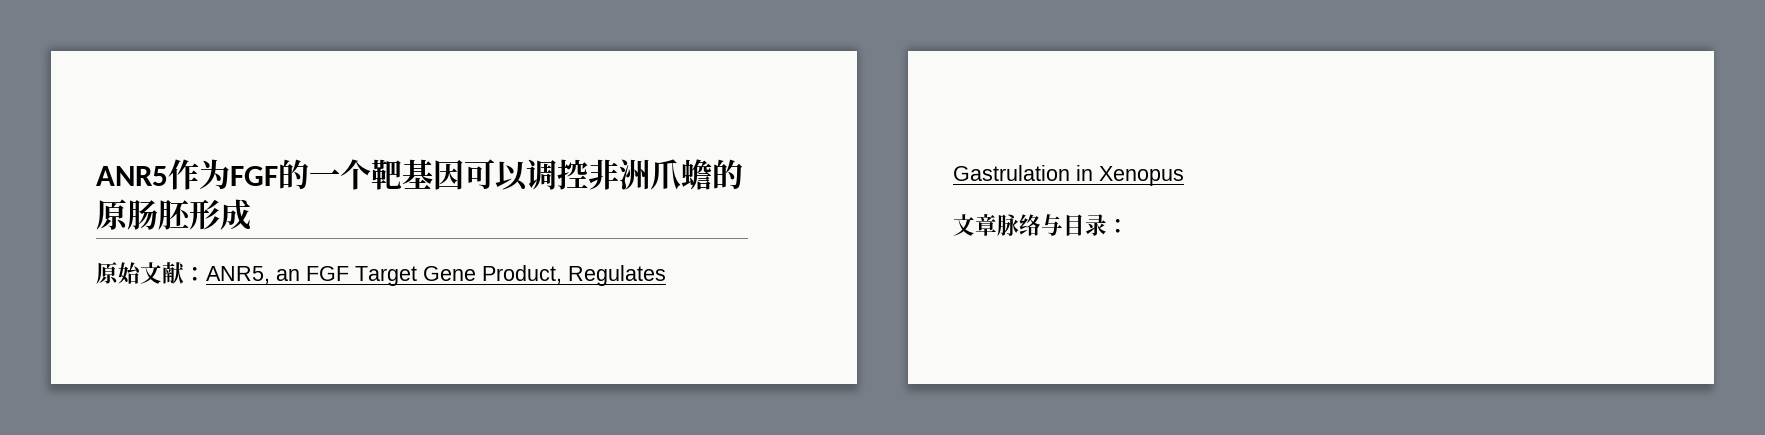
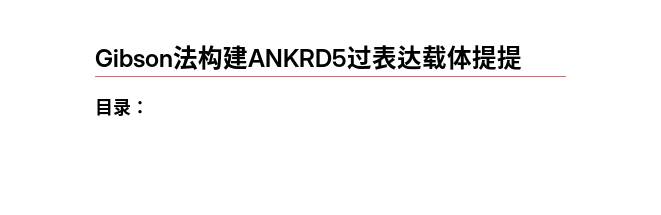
[96,159,743,191] [96,199,251,230] [96,262,666,286] [953,165,1184,186] [953,214,1063,236] ANR5作为FGF的一个靶基因可以调控非洲爪蟾的原肠胚形成 // 原始文献：ANR5, an FGF Target Gene Product, Regulates Gastrulation in Xenopus // 文章脉络与 -> [95,45,522,70] Gibson法构建ANKRD5过表达载体提提 //

